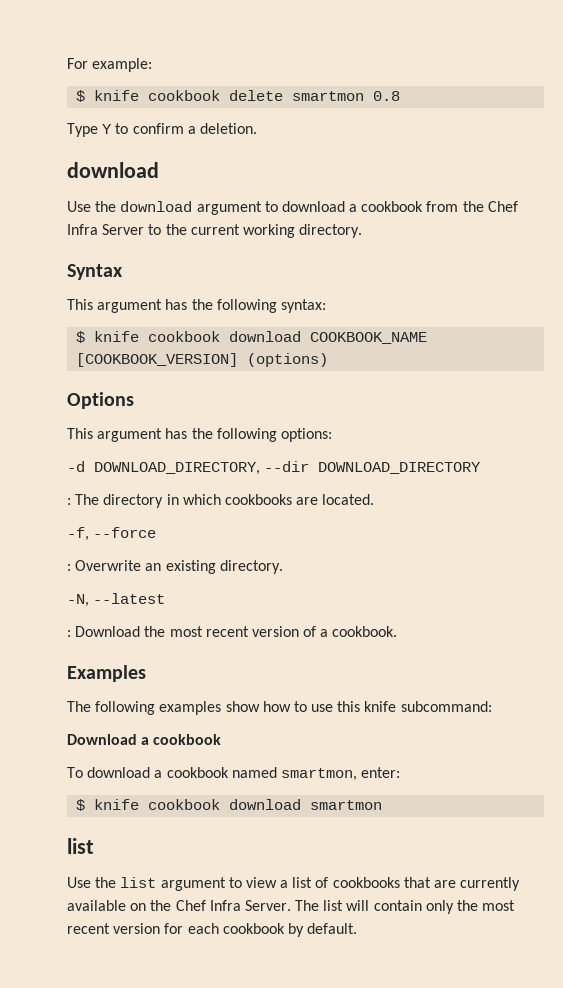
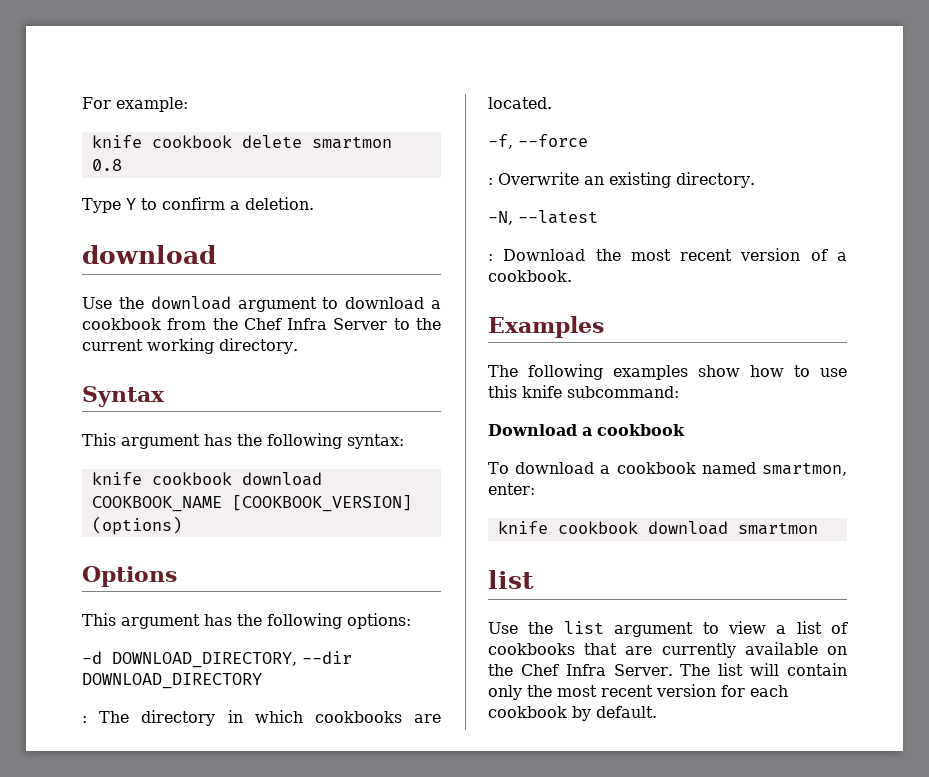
[76,90,86,102] $ -> (188, 104) none
[76,331,86,343] $ -> (404, 441) none
[76,799,86,811] $ -> (535, 489) none

